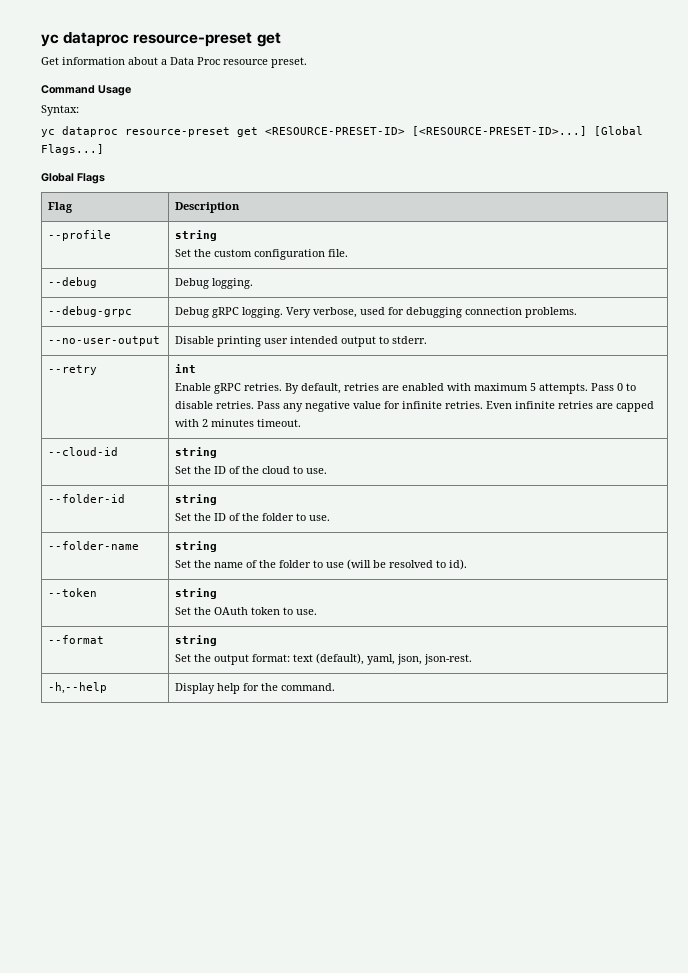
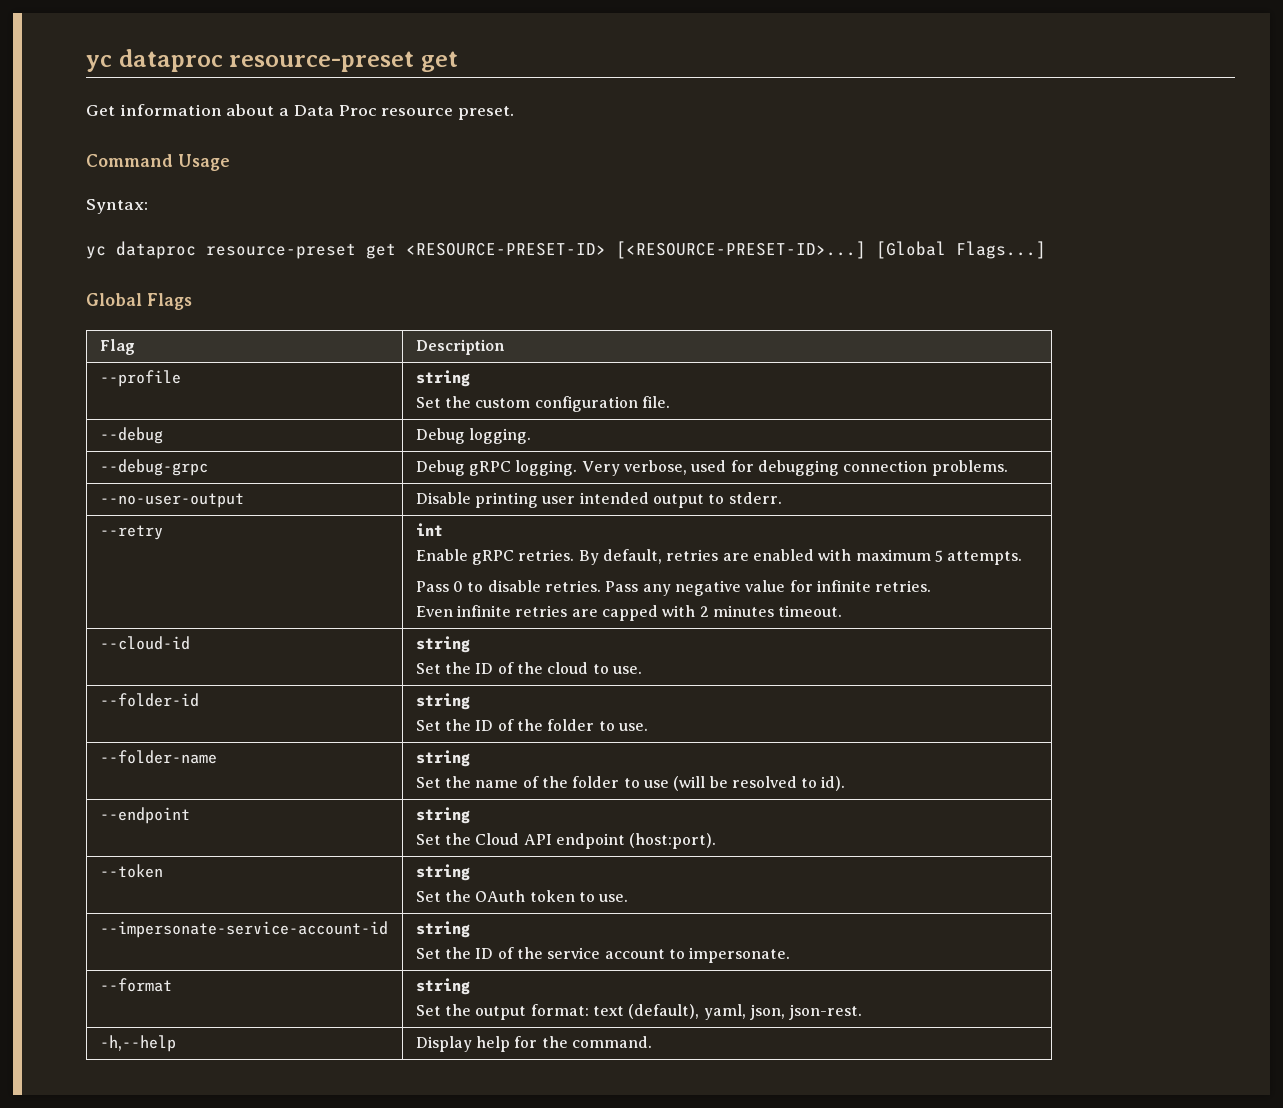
(589, 388) none -> (1023, 558) //
(484, 405) none -> (932, 586) //
(468, 564) none -> [99,807,190,824] [415,807,470,824] [415,833,717,849] // --endpoint | string // Set the Cloud API endpoint (host:port).
(318, 612) none -> [99,921,388,938] [415,921,470,938] [415,947,791,963] // --impersonate-service-account-id | string // Set the ID of the service account to impersonate.

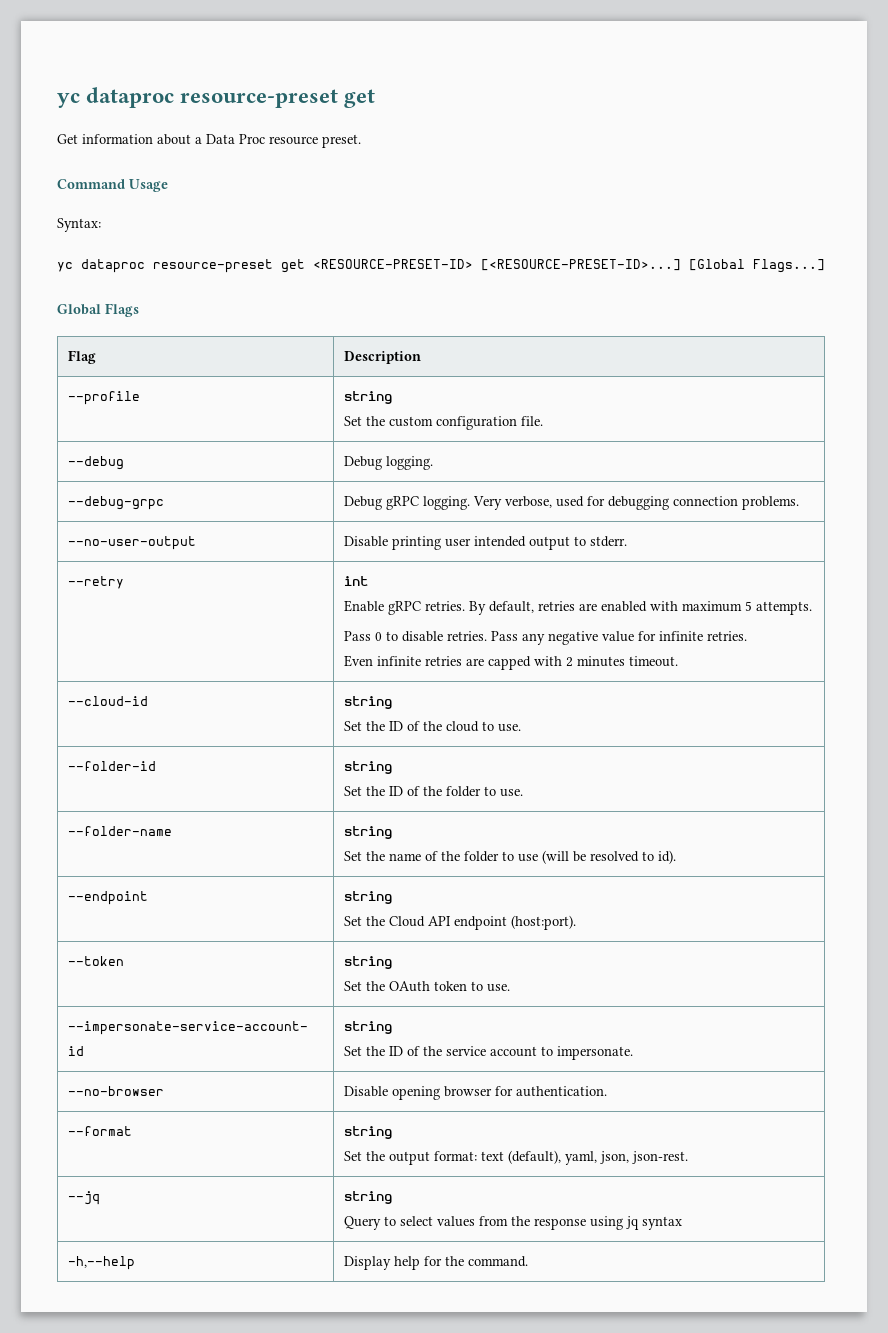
(791, 955) none -> [67,1086,164,1096] [343,1086,607,1100] // --no-browser | Disable opening browser for authentication.
(863, 1012) none -> [67,1191,100,1205] [343,1191,392,1204] [343,1216,682,1230] // --jq | string // Query to select values from the response using jq syntax

